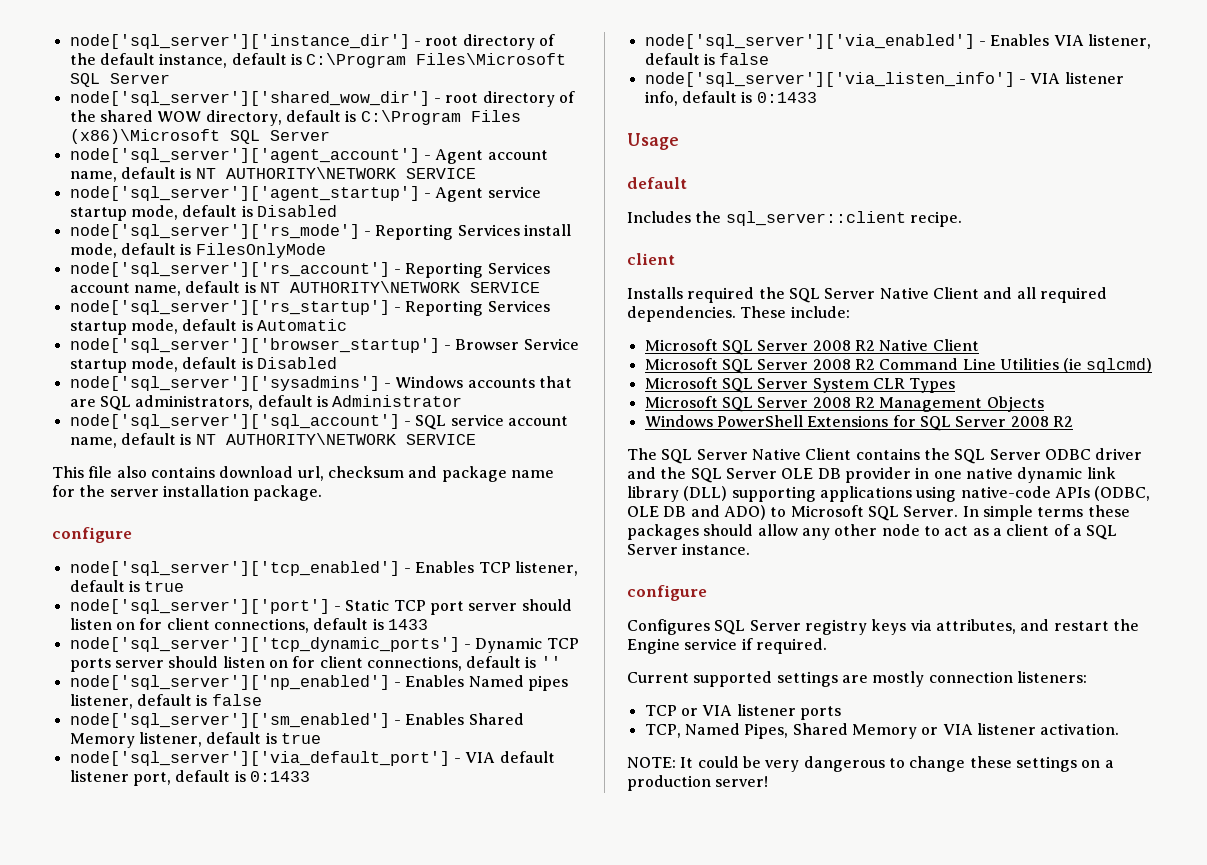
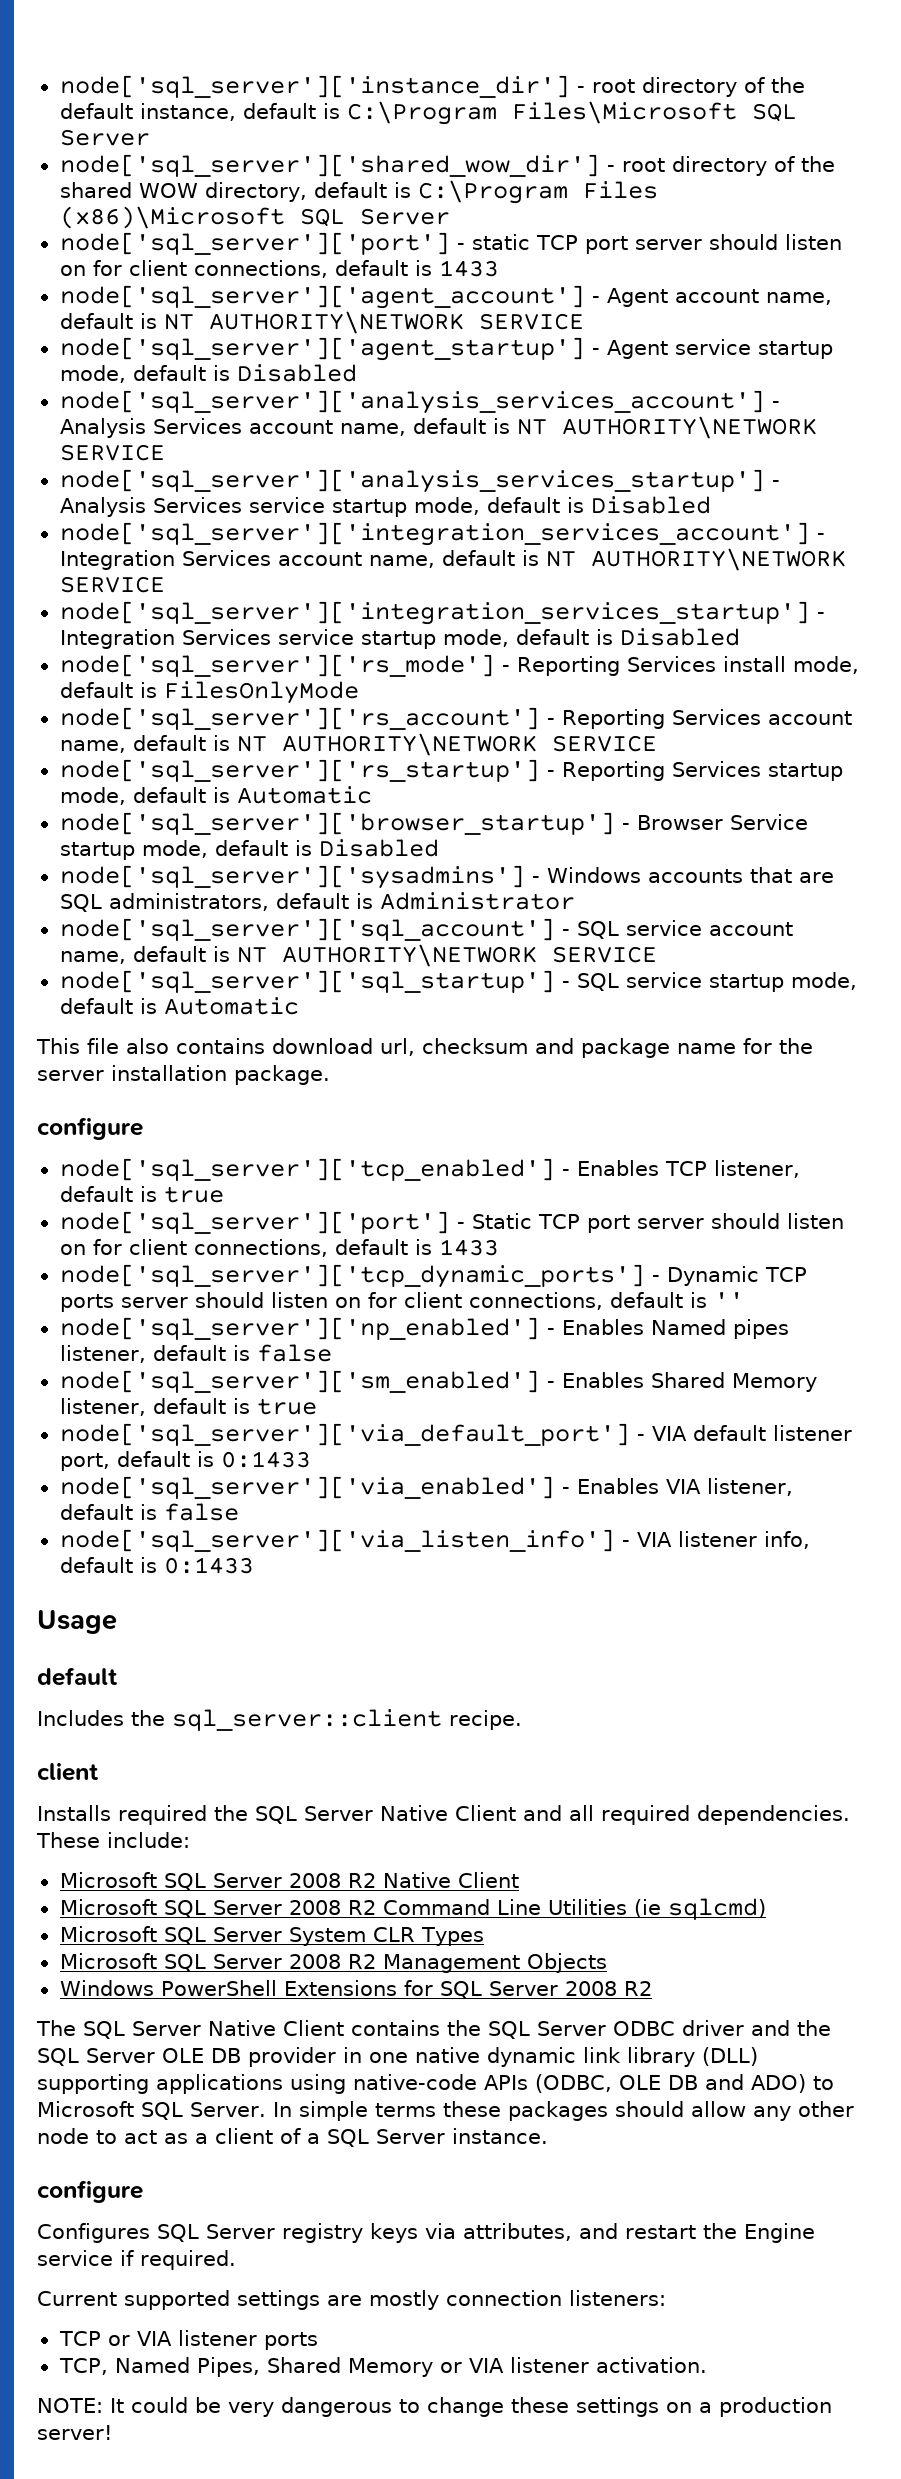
(330, 135) none -> [59,232,842,255] [59,260,499,278] // node['sql_server']['port'] - static TCP port server should listen on for client connections, default is 1433
(337, 211) none -> [59,390,780,414] [59,416,817,439] [59,444,165,461] [59,469,780,493] [59,496,711,517] [59,522,825,546] [59,548,846,571] [59,576,165,593] [59,601,825,625] [59,628,740,649] // node['sql_server']['analysis_services_account'] - Analysis Services account name, default is NT AUTHORITY\NETWORK SERVICE // node['sql_server']['analysis_services_startup'] - Analysis Services service startup mode, default is Disabled // node['sql_server']['integration_services_account'] - Integration Services account name, default is NT AUTHORITY\NETWORK SERVICE // node['sql_server']['integration_services_startup'] - Integration Services service startup mode, default is Disabled
(476, 439) none -> [59,970,857,993] [59,997,299,1015] // node['sql_server']['sql_startup'] - SQL service startup mode, default is Automatic

